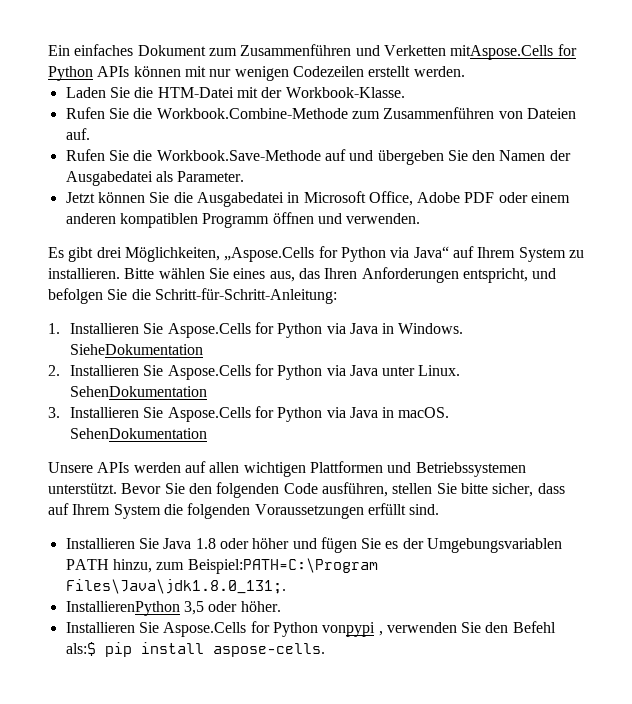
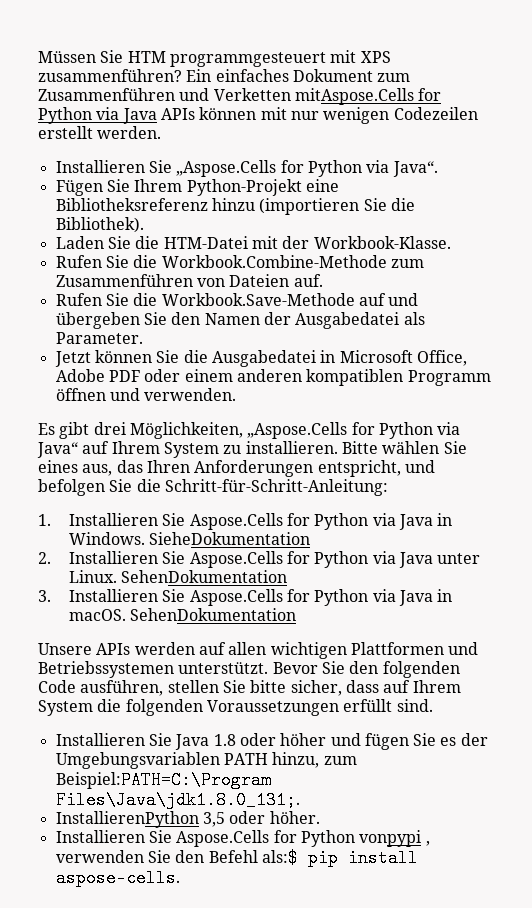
(48, 50) none -> [38,50,391,67] [38,69,182,82] Müssen Sie HTM programmgesteuert mit XPS zusammenführen?
(93, 73) none -> [96,107,157,124] via Java
(465, 71) none -> [55,160,438,177] [55,179,339,196] [55,198,415,215] [55,217,144,233] // Installieren Sie „Aspose.Cells for Python via Java“. // Fügen Sie Ihrem Python-Projekt eine Bibliotheksreferenz hinzu (importieren Sie die Bibliothek).

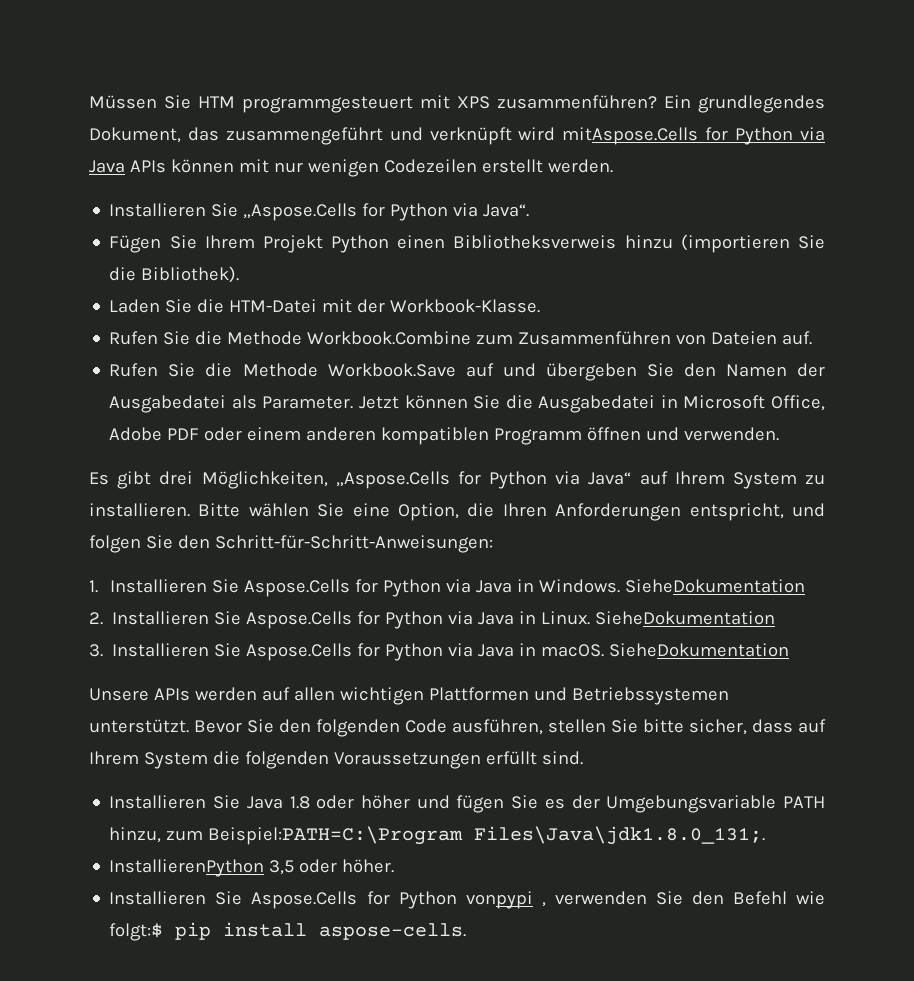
[215,69,411,82] [38,88,291,101] einfaches Dokument zum Zusammenführen und Verketten -> [698,95,825,113] [89,127,556,145] grundlegendes Dokument, das zusammengeführt und verknüpft wird
[186,179,339,196] [55,198,208,211] Python-Projekt eine Bibliotheksreferenz -> [262,235,617,253] Projekt Python einen Bibliotheksverweis
[161,255,387,268] Workbook.Combine-Methode -> [227,331,472,345] Methode Workbook.Combine
[161,293,355,306] Workbook.Save-Methode -> [242,363,456,377] Methode Workbook.Save
(143, 338) // -> (354, 402) none
[38,460,143,476] eines aus, das -> [352,503,495,521] eine Option, die
[38,479,388,496] befolgen Sie die Schritt-für-Schritt-Anleitung: -> [89,535,493,553] folgen Sie den Schritt-für-Schritt-Anweisungen:
[437,553,481,564] [69,570,288,583] unter Linux. SehenDokumentation -> [519,611,776,625] in Linux. SieheDokumentation
[130,608,297,621] SehenDokumentation -> [609,643,790,657] SieheDokumentation
[55,752,220,769] Umgebungsvariablen -> [606,795,777,813] Umgebungsvariable
[261,849,298,867] als:$ -> [795,891,825,905] [109,923,164,941] wie folgt:$

